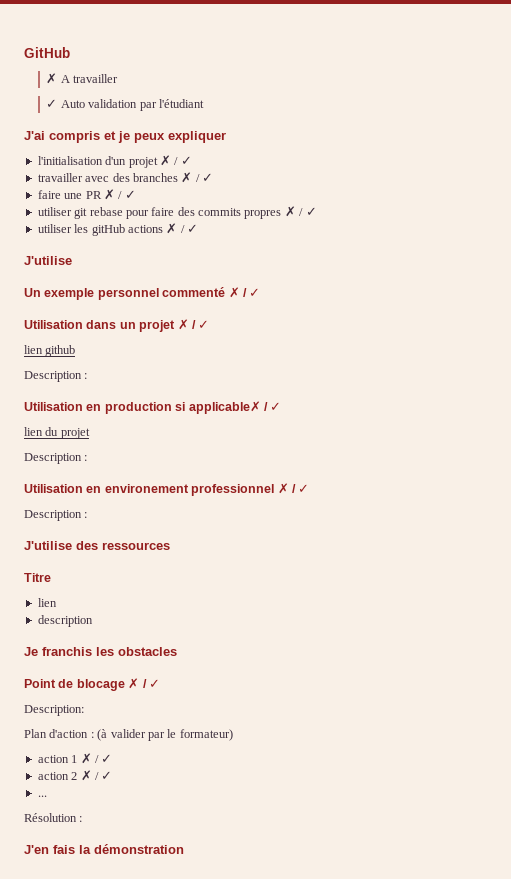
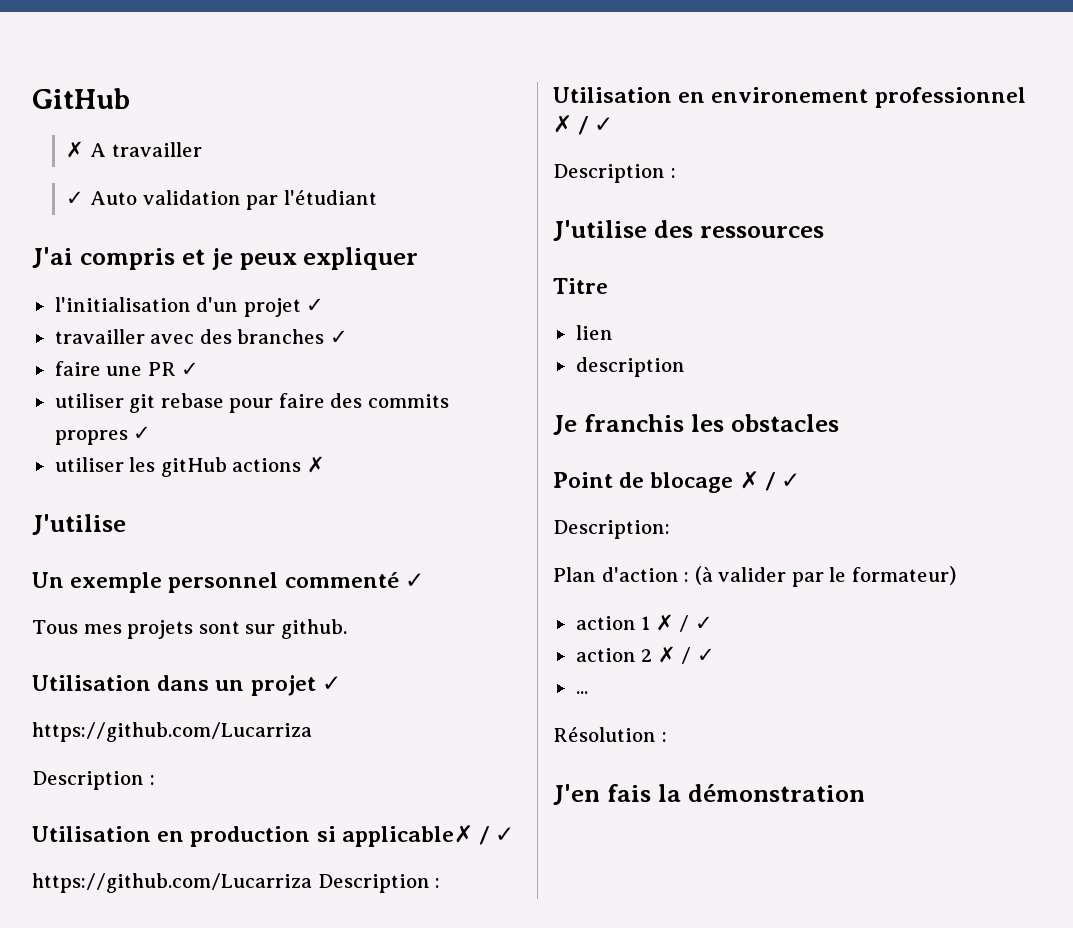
[159,155,179,166] ✗ / -> (301, 307) none
[181,172,200,183] ✗ / -> (325, 336) none
[103,189,123,200] ✗ / -> (176, 369) none
[284,206,304,217] ✗ / -> (128, 437) none
[180,224,198,233] / ✓ -> (325, 464) none
[228,287,261,298] ✗ / ✓ -> [404,573,424,588] [32,619,347,639] ✓ // Tous mes projets sont sur github.
[177,319,210,330] [24,345,76,357] ✗ / ✓ // lien github -> [321,676,341,691] [32,722,312,742] ✓ // https://github.com/Lucarriza
[24,427,90,439] lien du projet // -> [32,873,312,893] https://github.com/Lucarriza

